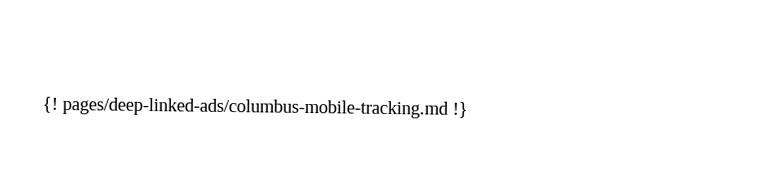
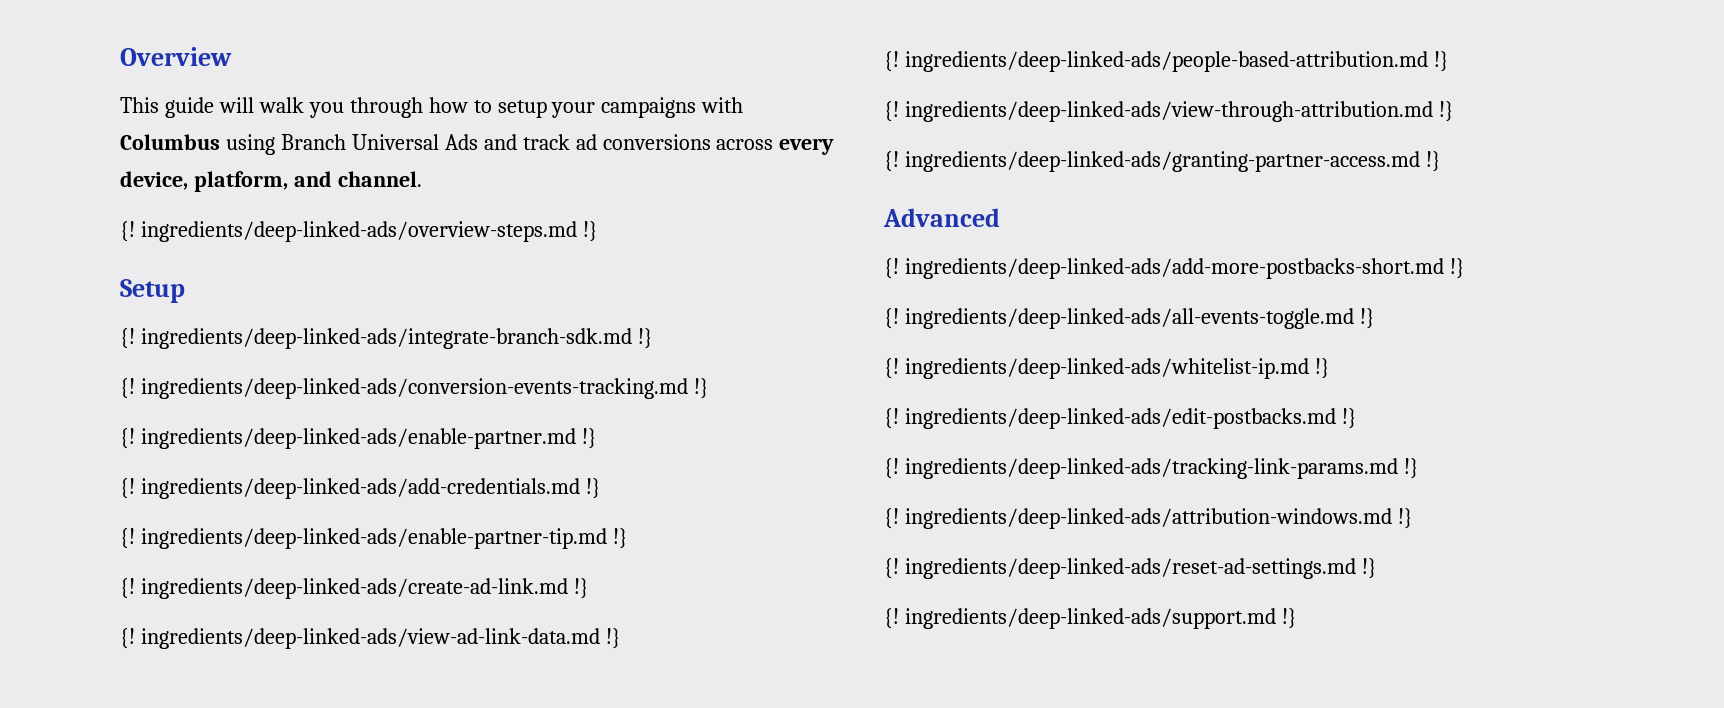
[42,96,449,119] {! pages/deep-linked-ads/columbus-mobile-tracking.md -> [120,47,232,66] [120,97,744,118] [120,134,835,155] [120,171,422,192] [120,221,598,242] [120,279,185,303] [120,328,653,349] [120,378,709,399] [120,428,597,449] [120,478,601,499] [120,528,628,549] [120,578,589,599] [120,628,621,649] [884,51,1449,72] [884,101,1454,122] [884,151,1441,172] [883,208,1000,227] [884,258,1465,279] [884,308,1375,329] [884,358,1330,379] [884,408,1357,429] [884,458,1419,479] [884,508,1413,529] [884,558,1377,579] [884,608,1276,629] Overview // This guide will walk you through how to setup your campaigns with Columbus using Branch Universal Ads and track ad conversions across every device, platform, and channel. // {! ingredients/deep-linked-ads/overview-steps.md !} // Setup // {! ingredients/deep-linked-ads/integrate-branch-sdk.md !} // {! ingredients/deep-linked-ads/conversion-events-tracking.md !} // {! ingredients/deep-linked-ads/enable-partner.md !} // {! ingredients/deep-linked-ads/add-credentials.md !} // {! ingredients/deep-linked-ads/enable-partner-tip.md !} // {! ingredients/deep-linked-ads/create-ad-link.md !} // {! ingredients/deep-linked-ads/view-ad-link-data.md !} // {! ingredients/deep-linked-ads/people-based-attribution.md !} // {! ingredients/deep-linked-ads/view-through-attribution.md !} // {! ingredients/deep-linked-ads/granting-partner-access.md !} // Advanced // {! ingredients/deep-linked-ads/add-more-postbacks-short.md !} // {! ingredients/deep-linked-ads/all-events-toggle.md !} // {! ingredients/deep-linked-ads/whitelist-ip.md !} // {! ingredients/deep-linked-ads/edit-postbacks.md !} // {! ingredients/deep-linked-ads/tracking-link-params.md !} // {! ingredients/deep-linked-ads/attribution-windows.md !} // {! ingredients/deep-linked-ads/reset-ad-settings.md !} // {! ingredients/deep-linked-ads/support.md

